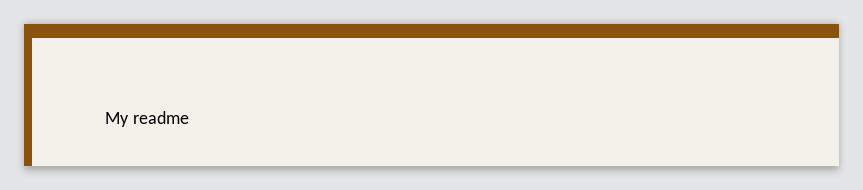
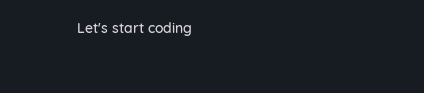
[105,111,189,127] My readme -> [77,22,192,36] Let's start coding

